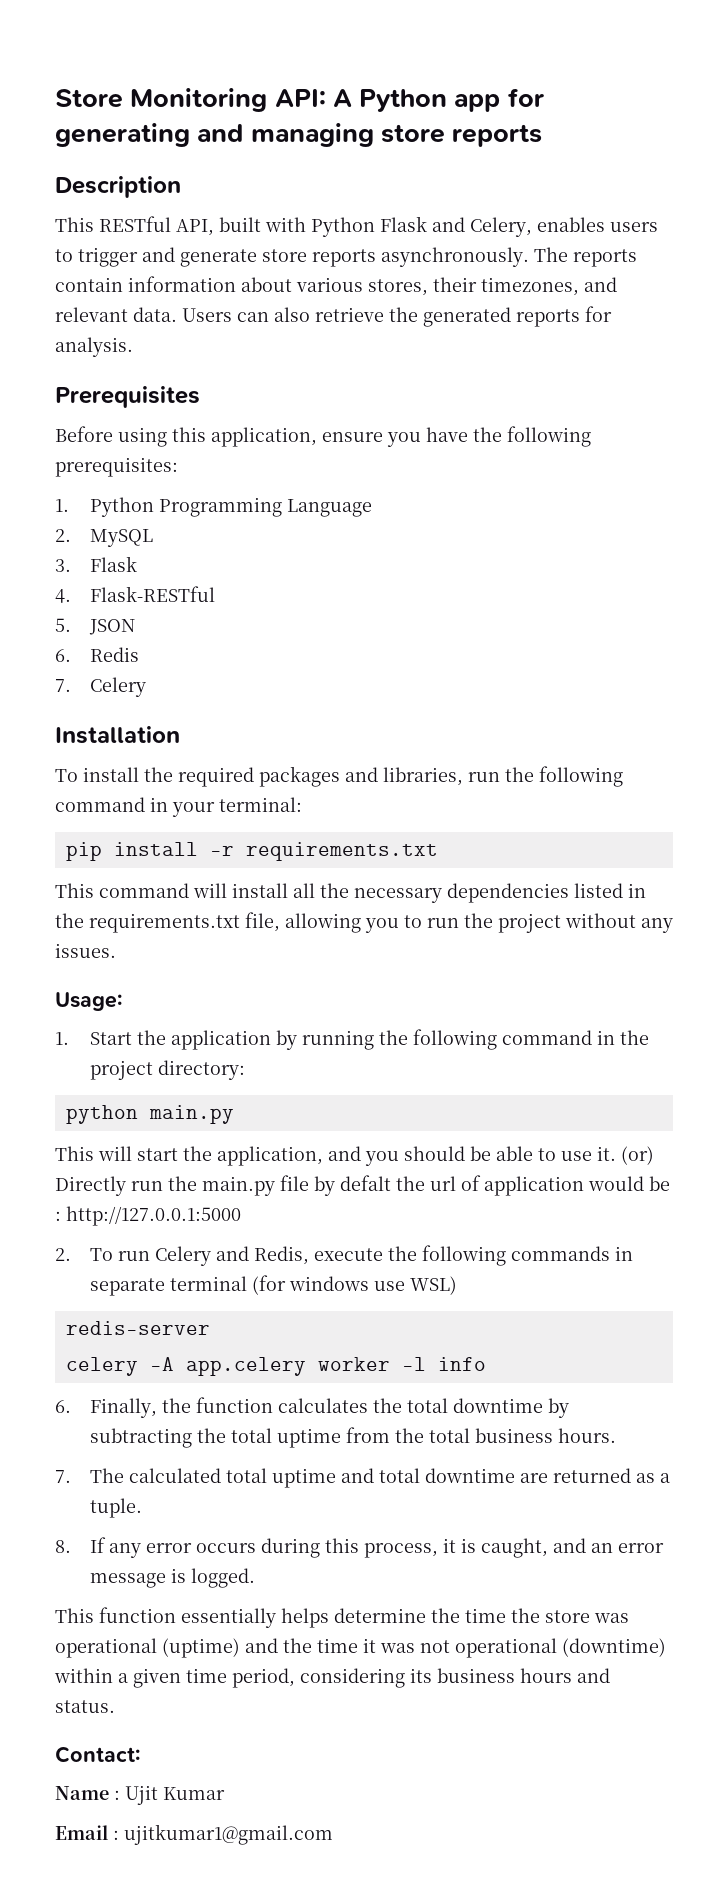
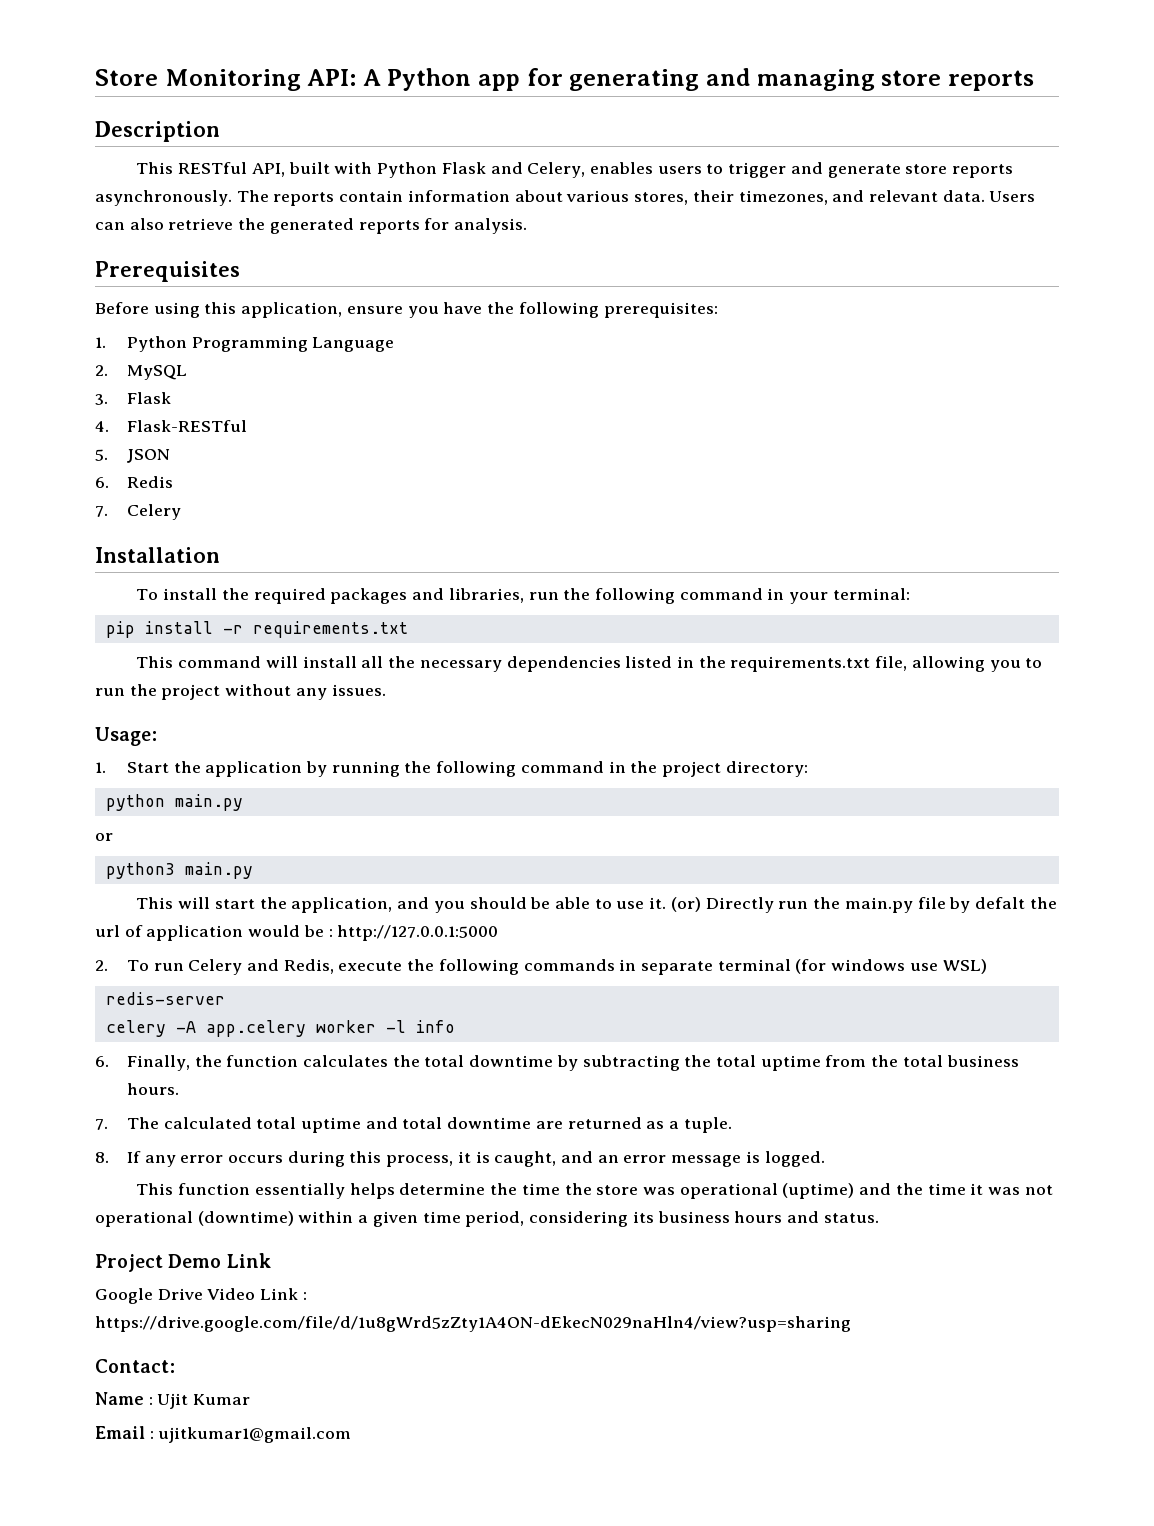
(234, 1114) none -> [95,833,113,841] [105,862,253,879] // or // python3 main.py
(115, 1706) none -> [95,1253,271,1272] [95,1288,307,1304] [95,1316,851,1332] // Project Demo Link // Google Drive Video Link : https://drive.google.com/file/d/1u8gWrd5zZty1A4ON-dEkecN029naHln4/view?usp=sharing

